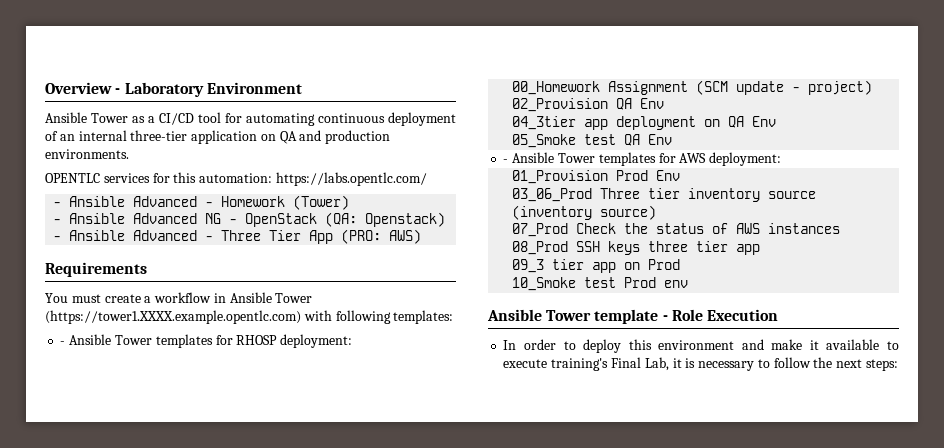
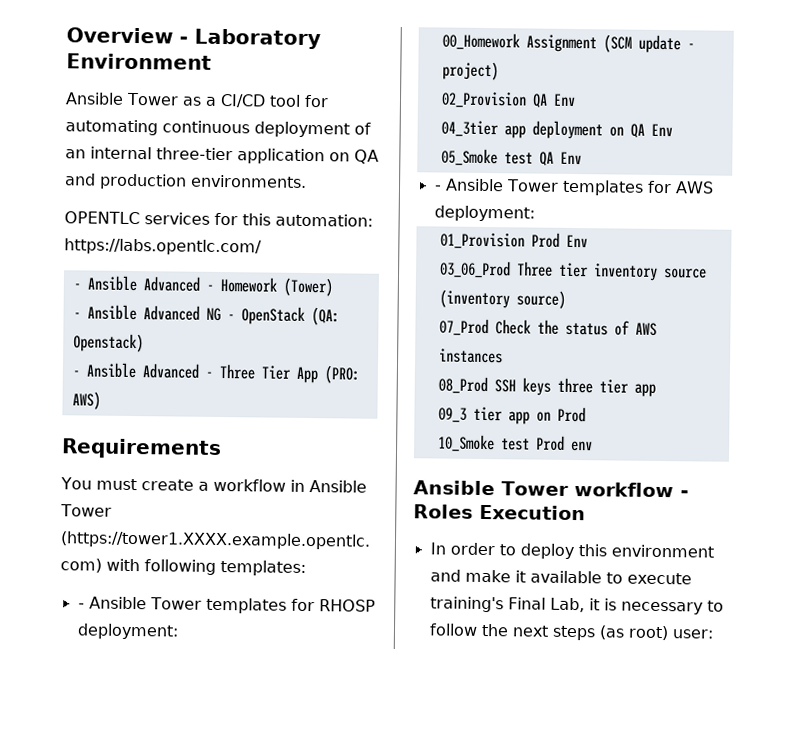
[594,309,703,324] template - Role -> [573,482,689,498] [413,504,473,519] workflow - Roles
[865,359,898,371] steps: -> [551,625,714,641] steps (as root) user:

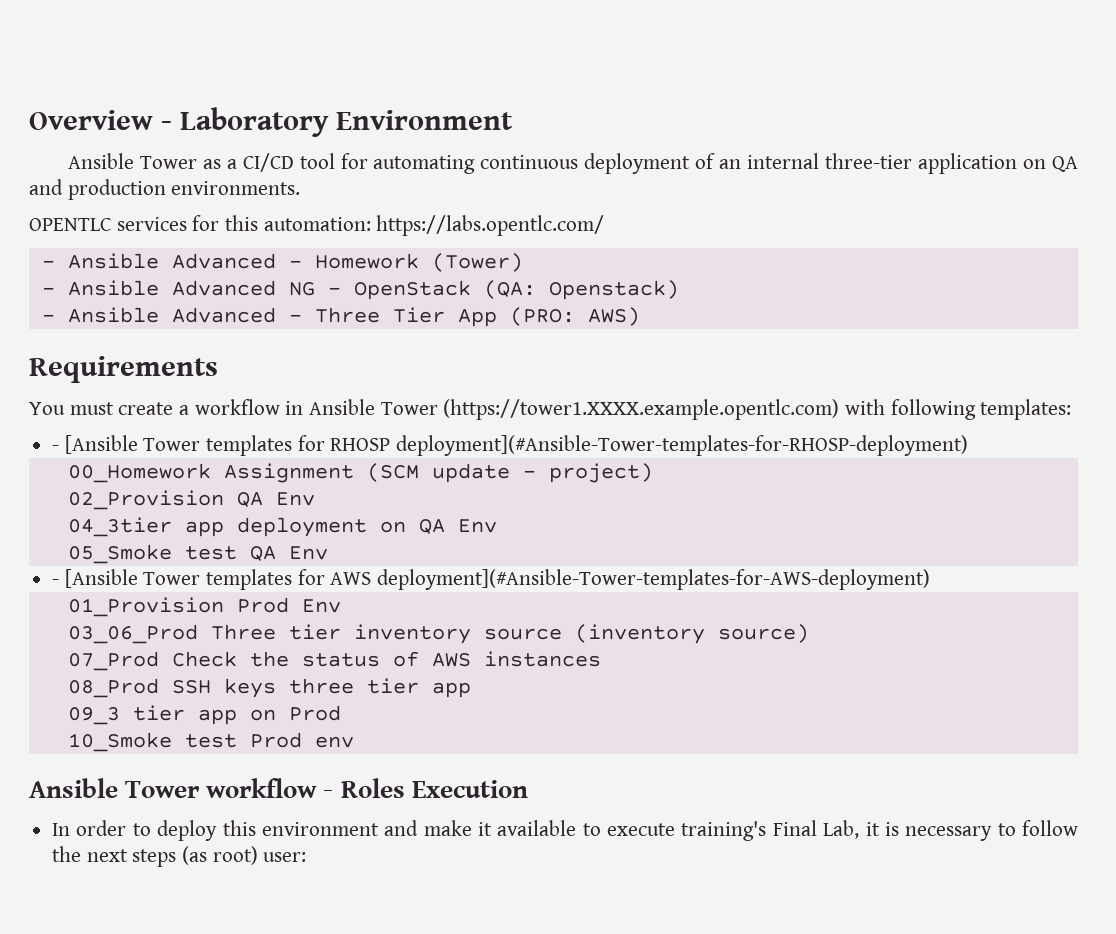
[88,596,147,610] Ansible -> [64,435,138,454] [Ansible
[76,623,179,640] deployment: -> [396,435,969,456] deployment](#Ansible-Tower-templates-for-RHOSP-deployment)
[444,178,504,192] Ansible -> [64,569,138,588] [Ansible
[433,205,535,222] deployment: -> [377,569,931,590] deployment](#Ansible-Tower-templates-for-AWS-deployment)

